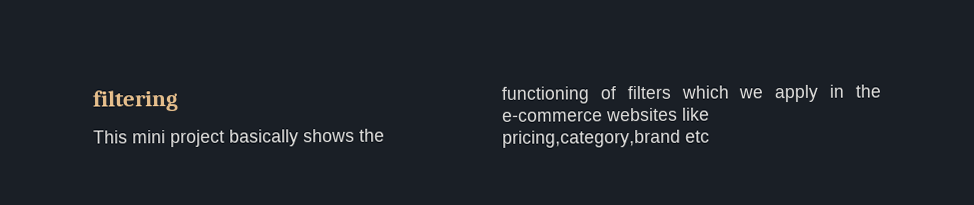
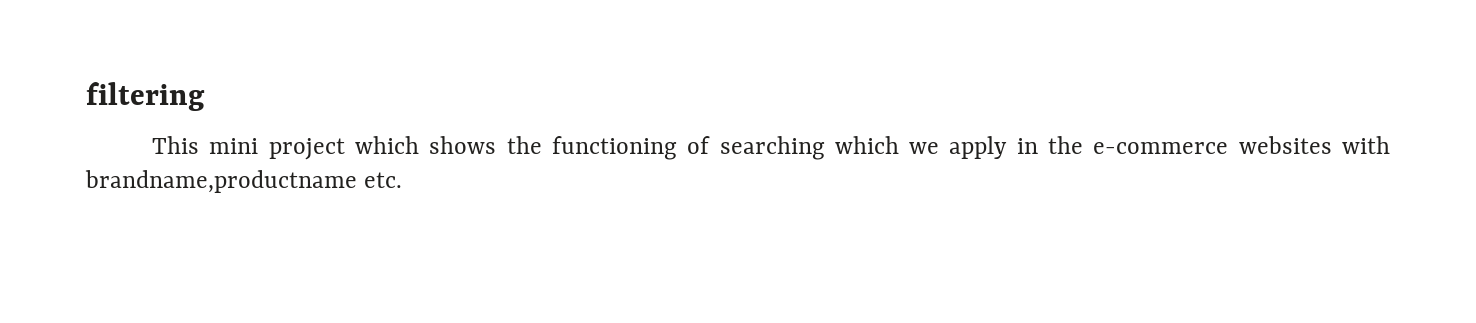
[229,129,299,147] basically -> [355,136,420,154] which
[626,85,671,100] filters -> [719,136,825,160] searching
[682,107,710,121] [502,129,710,148] like pricing,category,brand etc -> [1342,136,1390,154] [85,170,403,193] with brandname,productname etc.

